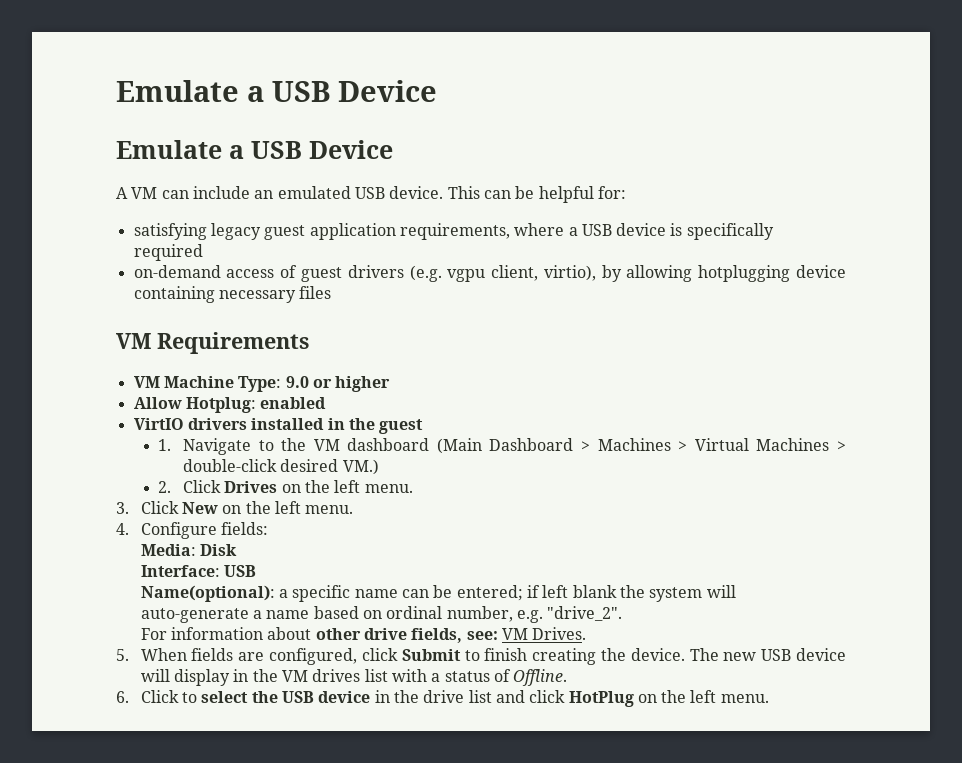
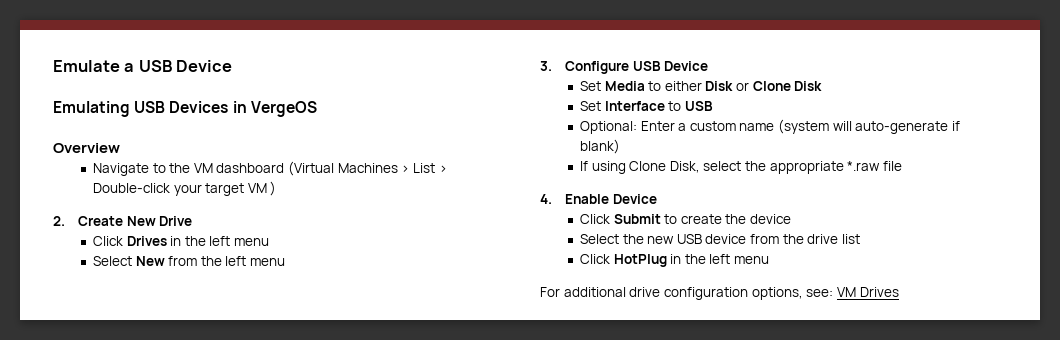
[116,80,437,102] [116,140,393,159] [116,186,626,203] [133,223,774,240] [133,244,203,261] [133,265,846,282] [133,286,332,303] [116,332,309,354] [133,376,391,392] [133,397,327,413] [133,418,424,434] [158,439,172,451] Emulate a USB Device // Emulate a USB Device // A VM can include an emulated USB device. This can be helpful for: // satisfying legacy guest application requirements, where a USB device is specifically required // on-demand access of guest drivers (e.g. vgpu client, virtio), by allowing hotplugging device containing necessary files // VM Requirements // VM Machine Type: 9.0 or higher // Allow Hotplug: enabled // VirtIO drivers installed in the guest // 1. -> [53,60,233,72] [53,101,317,117] [53,143,120,153] Emulate a USB Device // Emulating USB Devices in VergeOS // Overview //
[436,438,846,454] [182,459,379,475] [158,481,172,493] (Main Dashboard > Machines > Virtual Machines > double-click desired VM.) // 2. -> [288,161,447,176] [92,181,277,196] [53,216,193,226] (Virtual Machines > List > Double-click your target VM ) // 2. Create New Drive //
[281,480,413,493] [116,501,354,514] [116,522,268,539] [140,544,237,556] [140,565,256,577] [140,585,736,602] [140,606,623,623] [140,627,587,643] [116,648,847,665] [140,669,568,686] [116,690,769,707] on the left menu. // 3. Click New on the left menu. // 4. Configure fields: // Media: Disk // Interface: USB // Name(optional): a specific name can be entered; if left blank the system will auto-generate a name based on ordinal number, e.g. "drive_2". // For information about other drive fields, see: VM Drives. // 5. When fields are configured, click Submit to finish creating the device. The new USB device will display in the VM drives list with a status of Offline. // 6. Click to select the USB device in the drive list and click HotPlug on the left menu. -> [170,236,270,246] [92,256,286,266] [540,61,709,74] [579,81,823,91] [579,101,713,111] [579,119,961,134] [579,139,620,154] [579,161,903,174] [540,194,657,204] [579,214,792,224] [579,234,861,244] [579,254,770,267] [540,287,899,300] in the left menu // Select New from the left menu // 3. Configure USB Device // Set Media to either Disk or Clone Disk // Set Interface to USB // Optional: Enter a custom name (system will auto-generate if blank) // If using Clone Disk, select the appropriate *.raw file // 4. Enable Device // Click Submit to create the device // Select the new USB device from the drive list // Click HotPlug in the left menu // For additional drive configuration options, see: VM Drives

